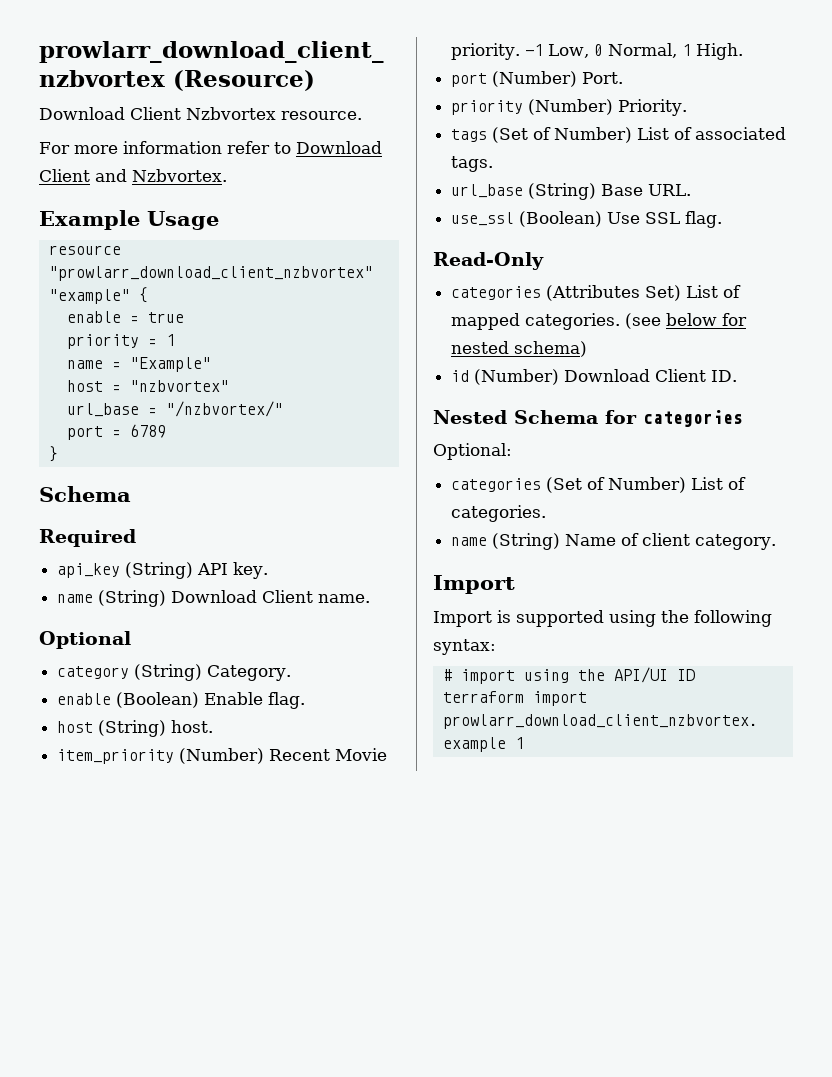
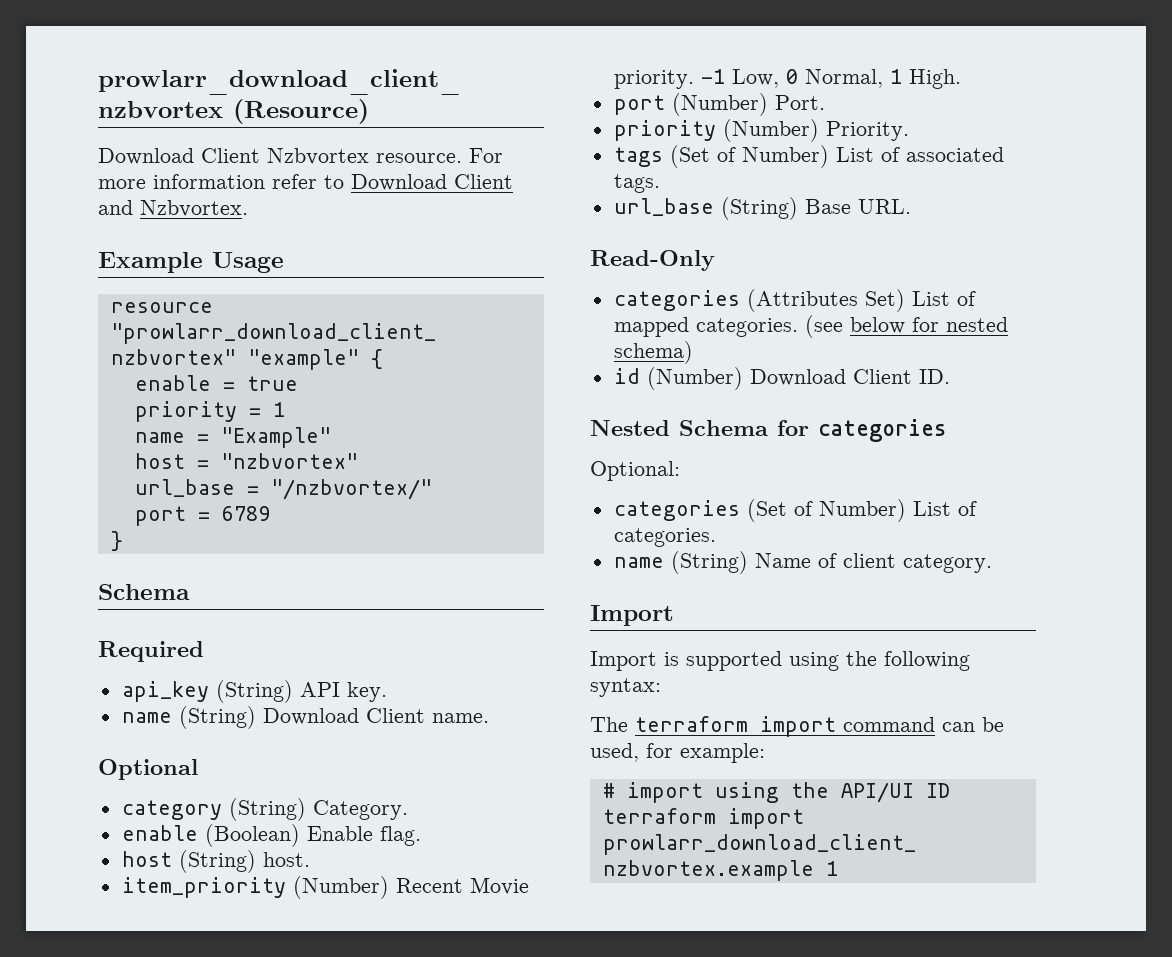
(362, 115) // -> (462, 158) none
[451,211,723,228] // use_ssl (Boolean) Use SSL flag. -> (911, 206) none
(496, 647) none -> [590,716,1004,737] [590,743,765,763] // The terraform import command can be used, for example:

